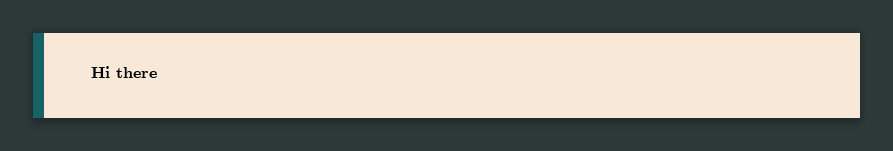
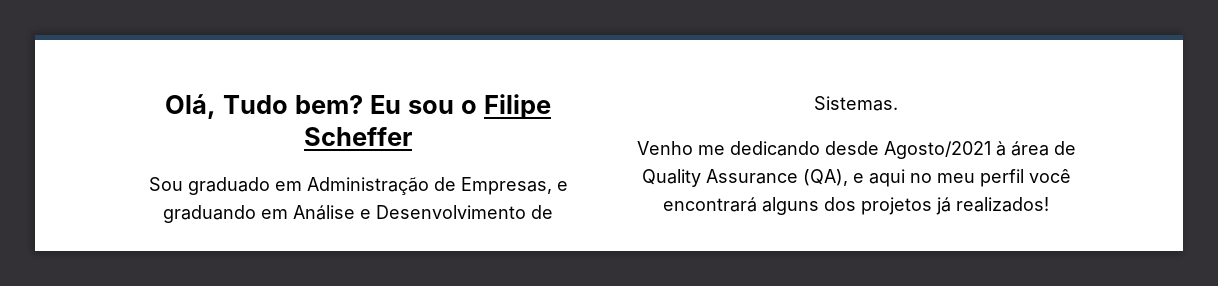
[91,66,157,78] Hi there -> [165,94,551,119] [304,127,412,146] [148,177,568,195] [163,205,553,223] [814,96,898,111] [636,141,1076,159] [641,169,1071,187] [663,197,1049,215] Olá, Tudo bem? Eu sou o Filipe Scheffer // Sou graduado em Administração de Empresas, e graduando em Análise e Desenvolvimento de Sistemas. // Venho me dedicando desde Agosto/2021 à área de Quality Assurance (QA), e aqui no meu perfil você encontrará alguns dos projetos já realizados!

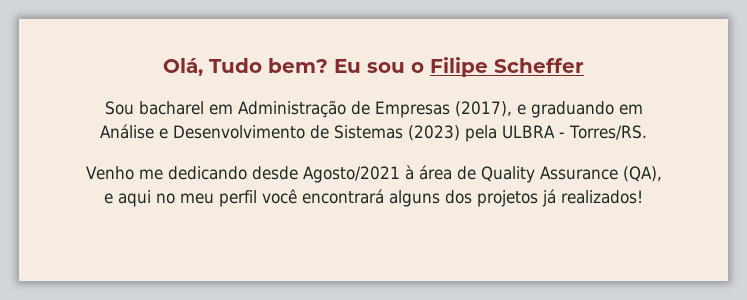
[187,177,270,195] graduado -> [138,101,204,115] bacharel
[460,177,552,195] Empresas, -> [374,101,512,118] Empresas (2017),
[814,96,898,111] Sistemas. -> [333,125,648,142] Sistemas (2023) pela ULBRA - Torres/RS.

